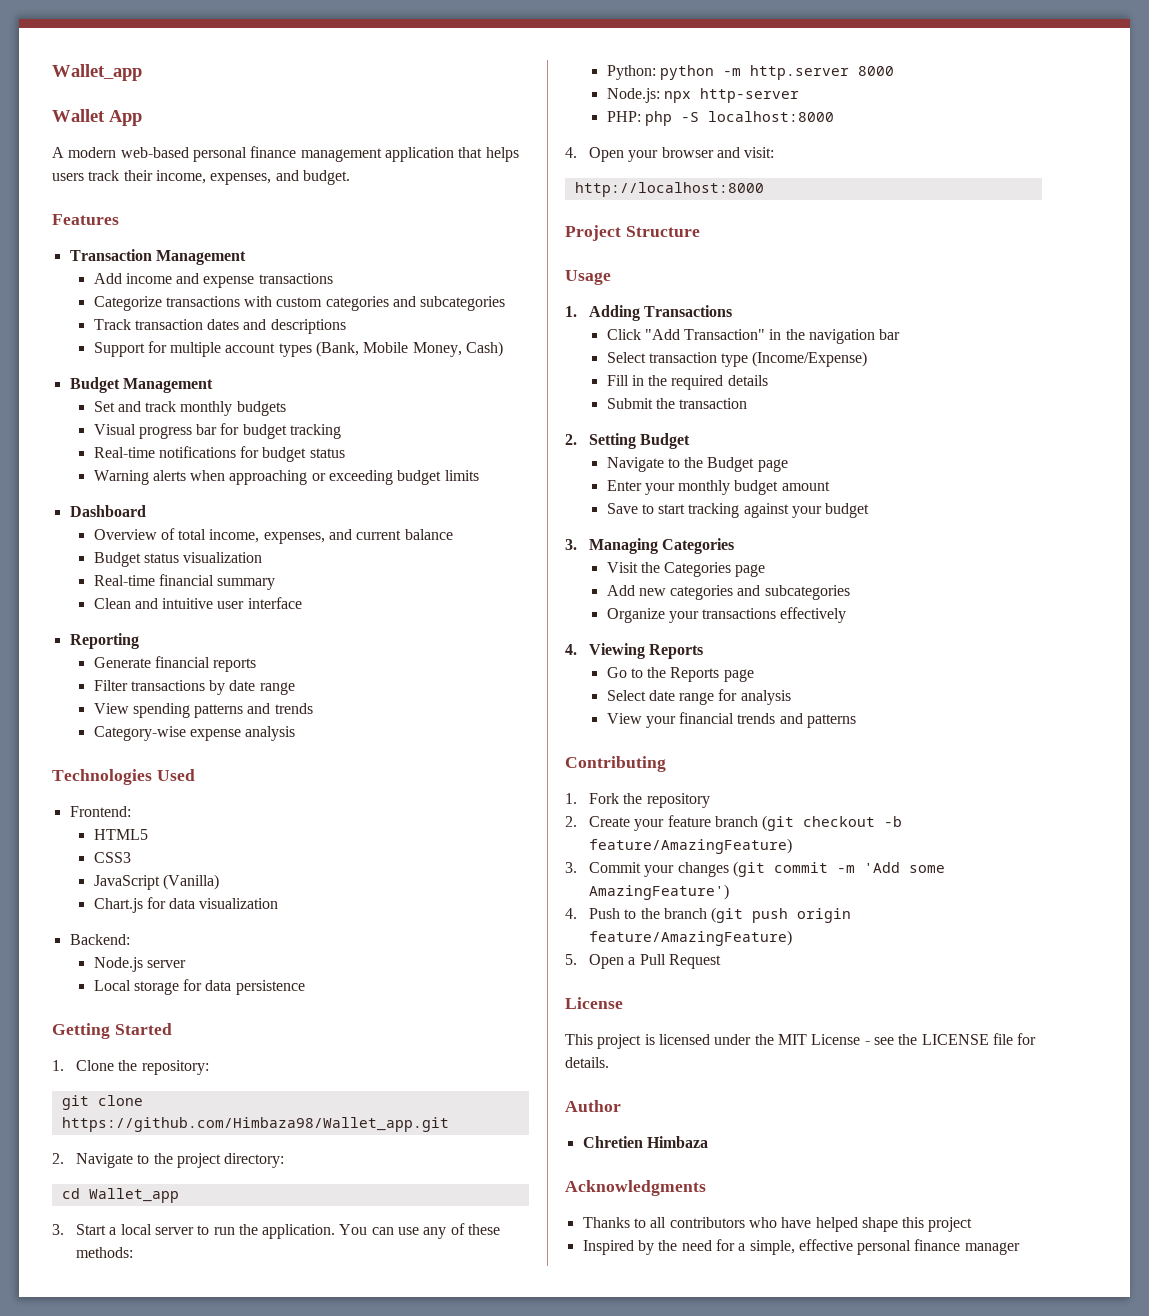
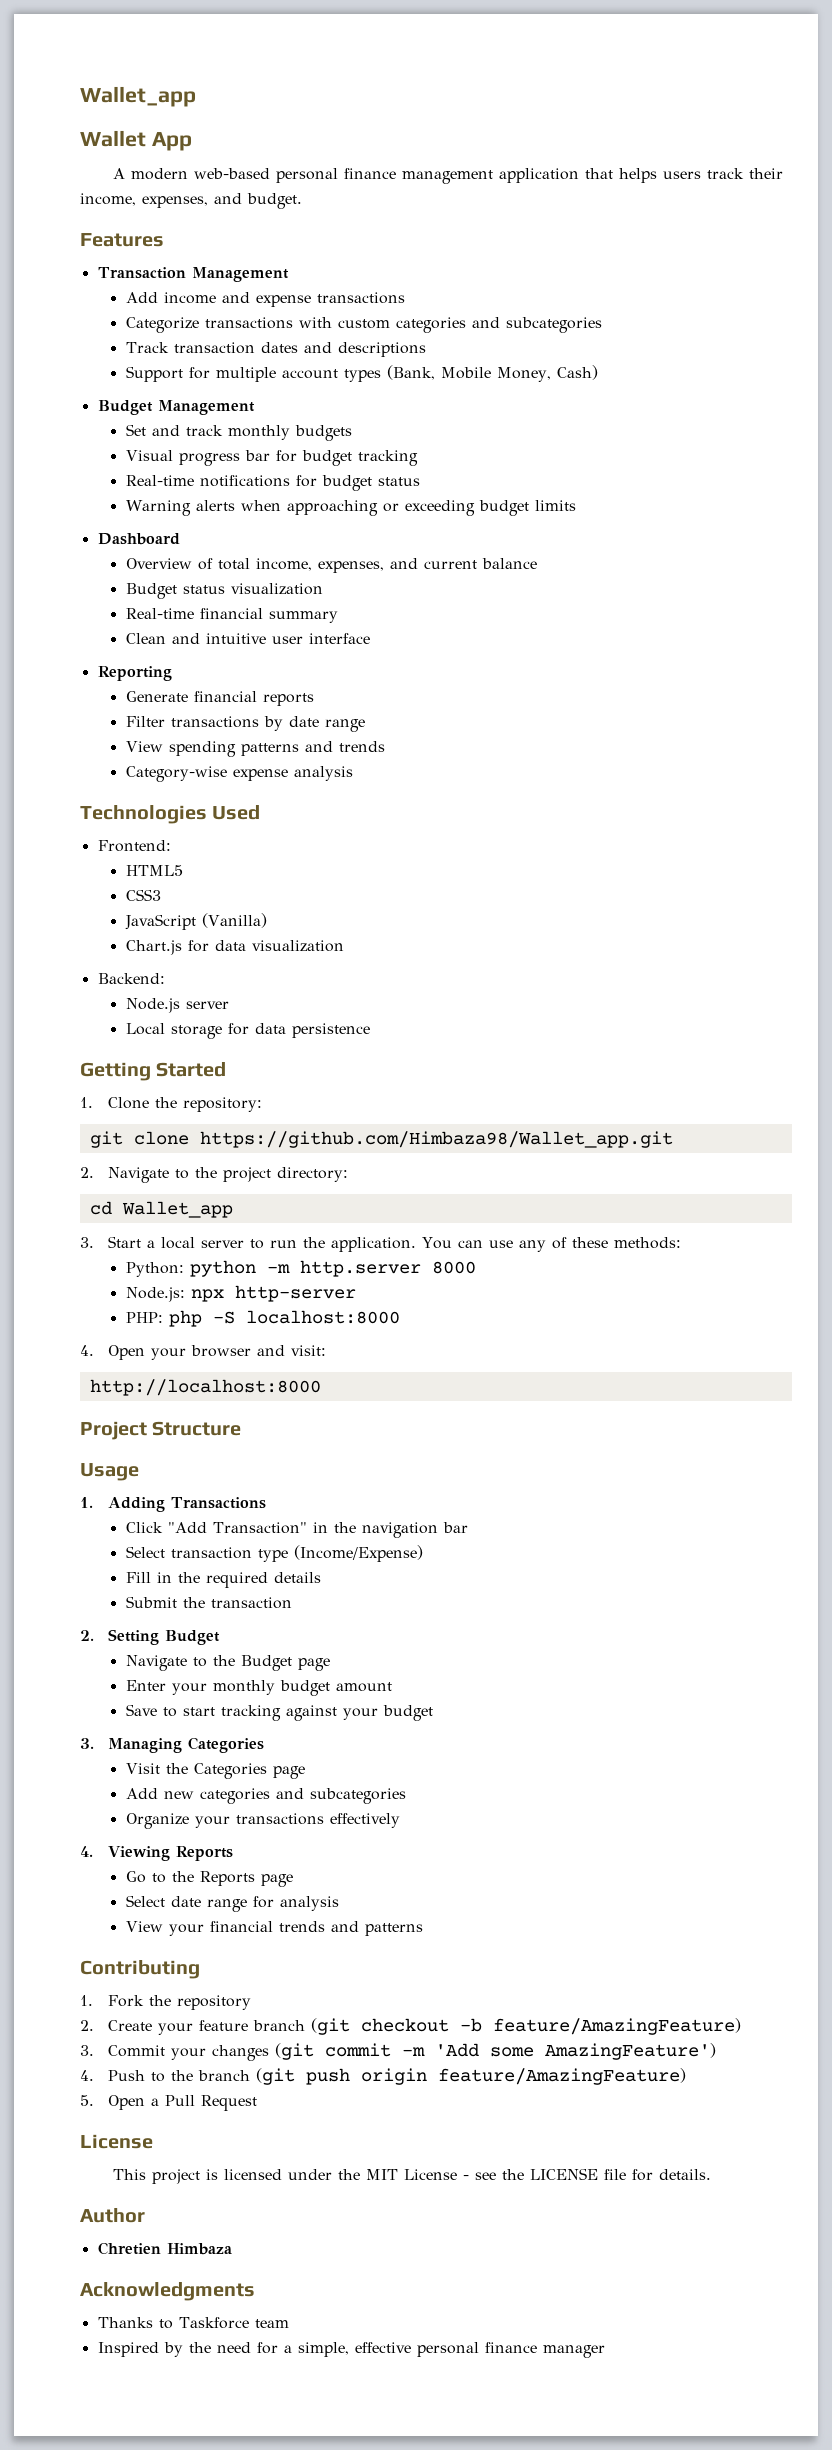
[650,1217,973,1232] all contributors who have helped shape this project -> [178,2317,289,2329] Taskforce team

